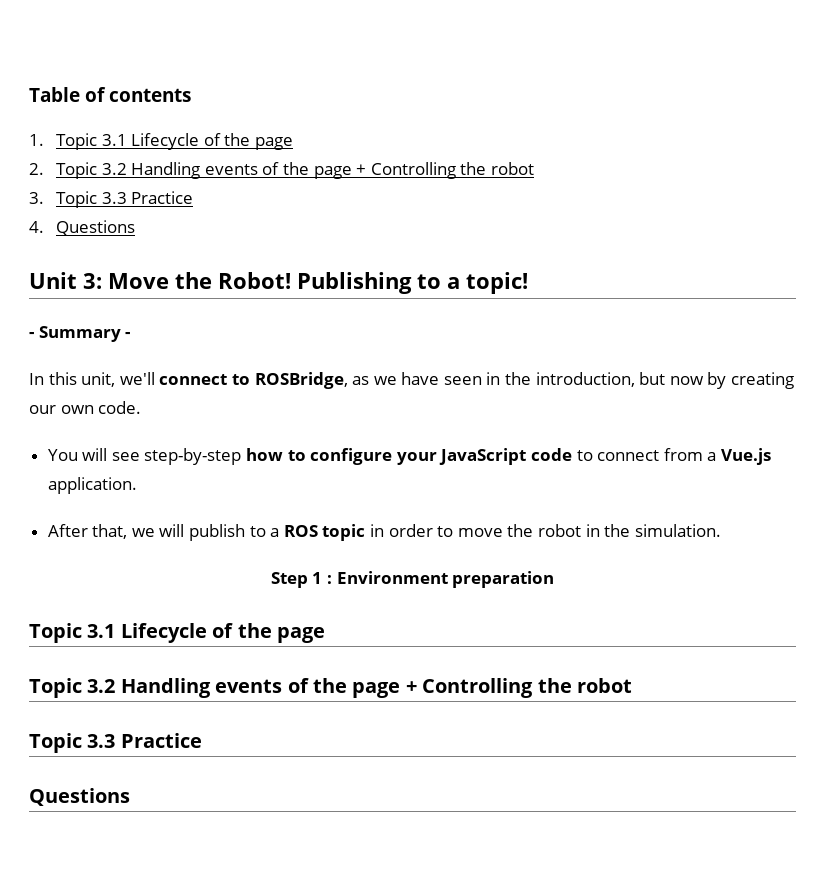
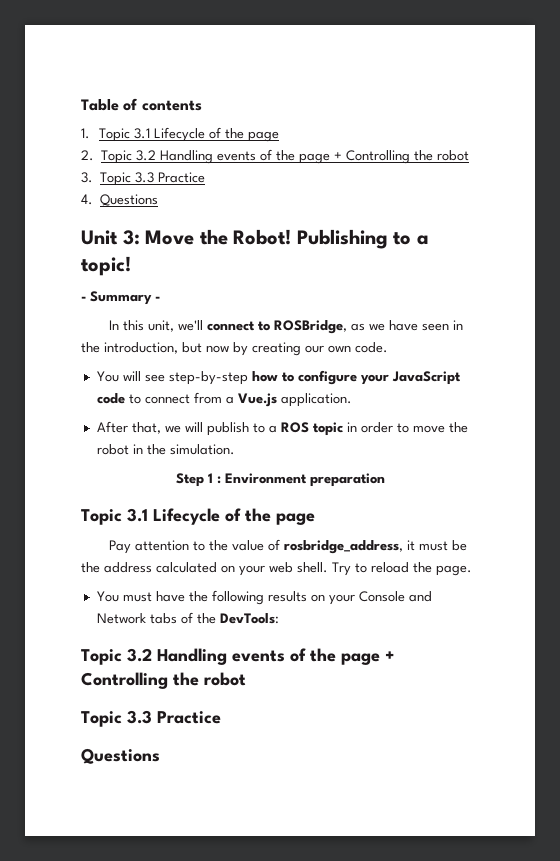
(325, 635) none -> [109,539,468,554] [81,562,472,576] [96,590,432,605] [96,612,279,624] // Pay attention to the value of rosbridge_address, it must be the address calculated on your web shell. Try to reload the page. // You must have the following results on your Console and Network tabs of the DevTools:

